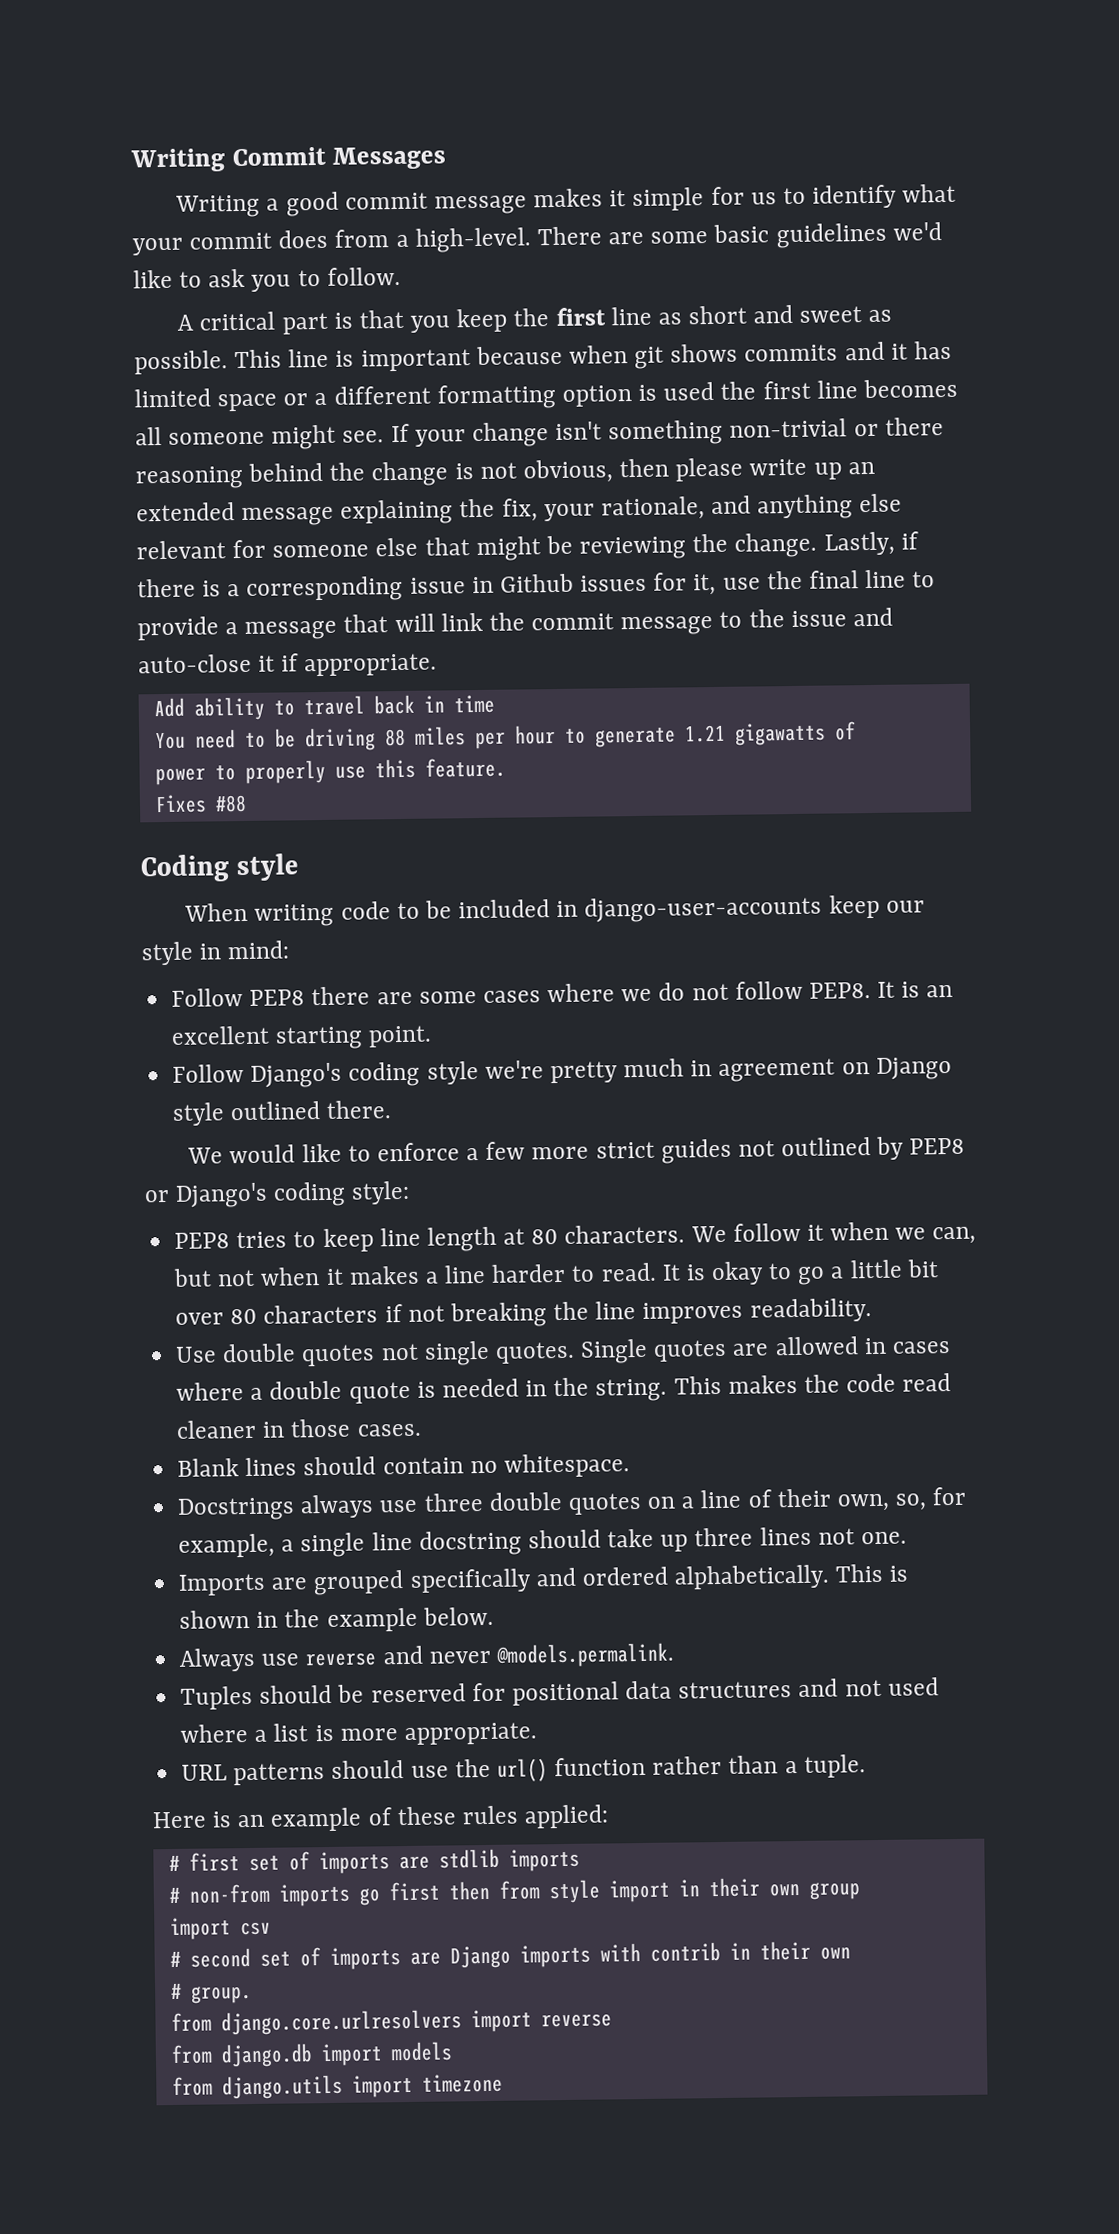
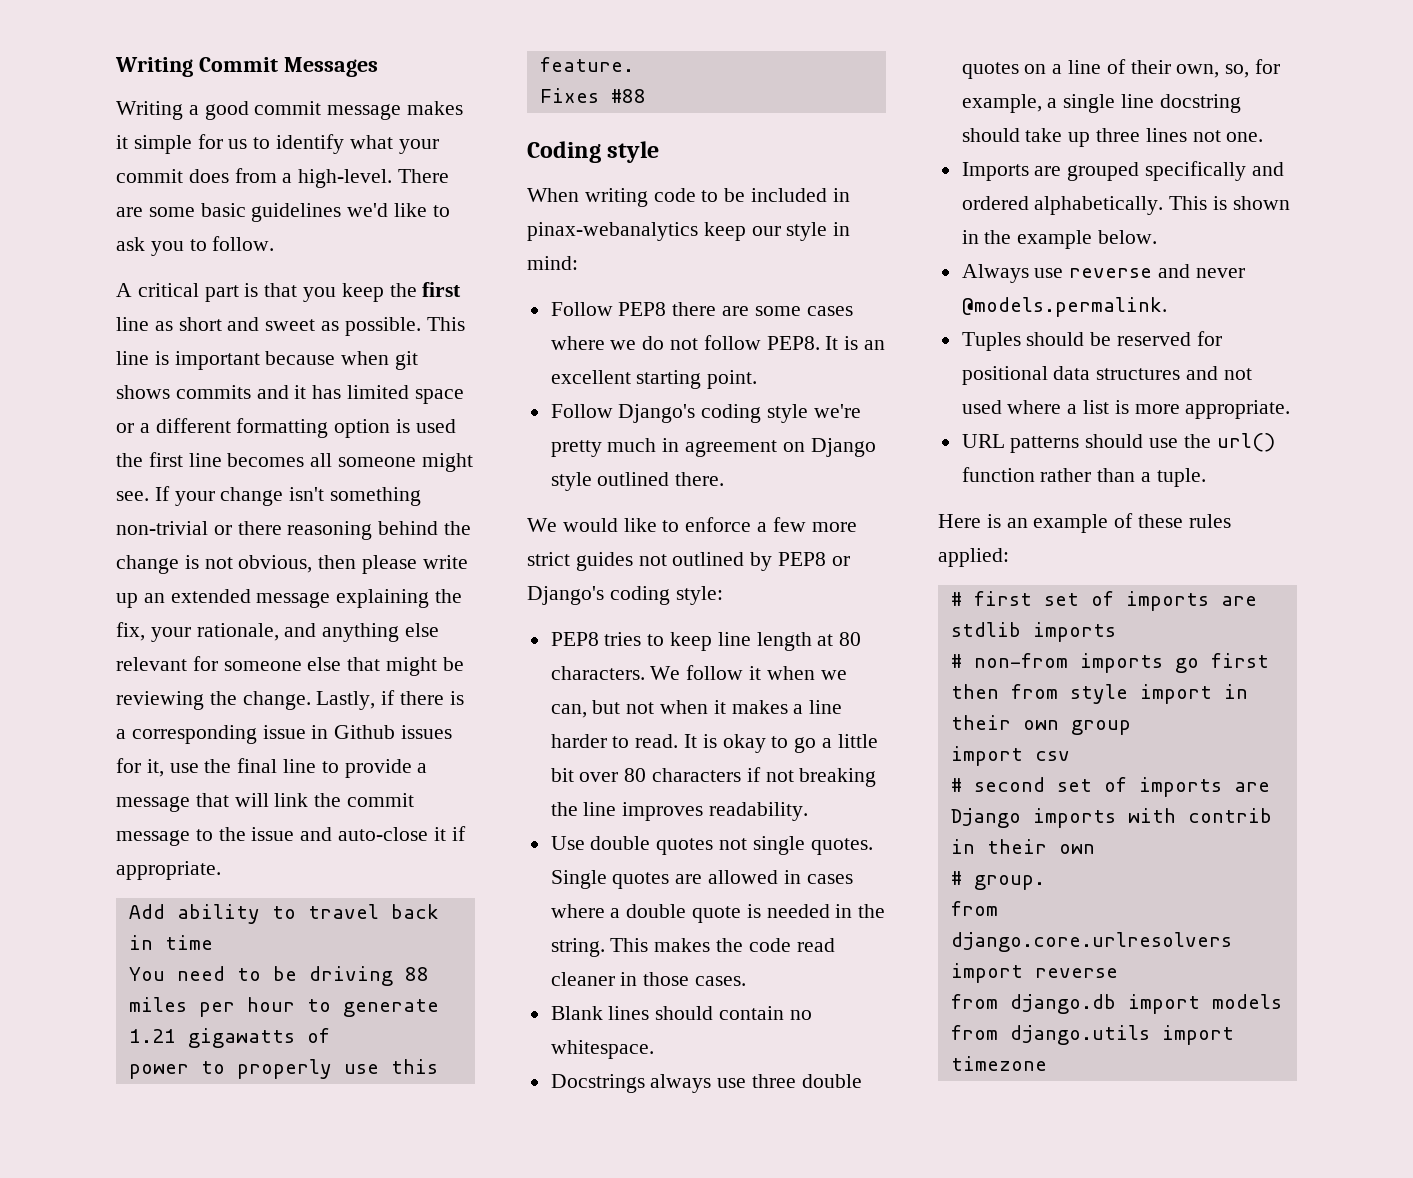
[584,895,823,923] django-user-accounts -> [527,222,698,241] pinax-webanalytics

